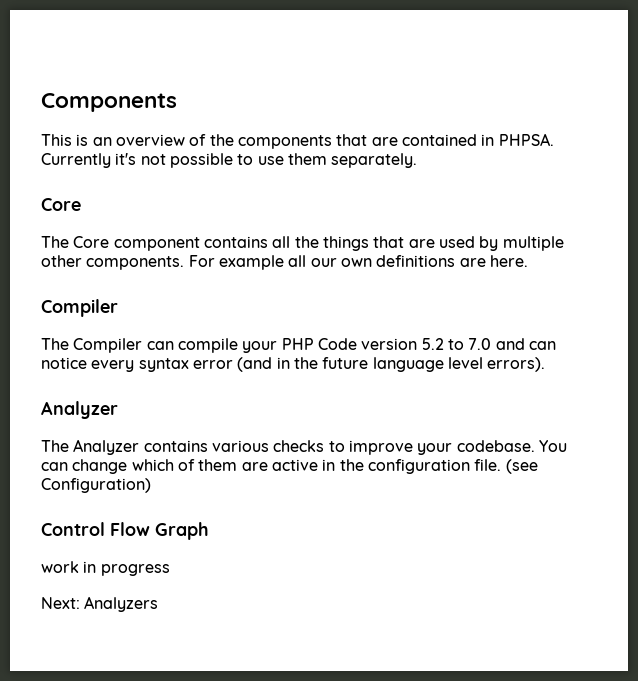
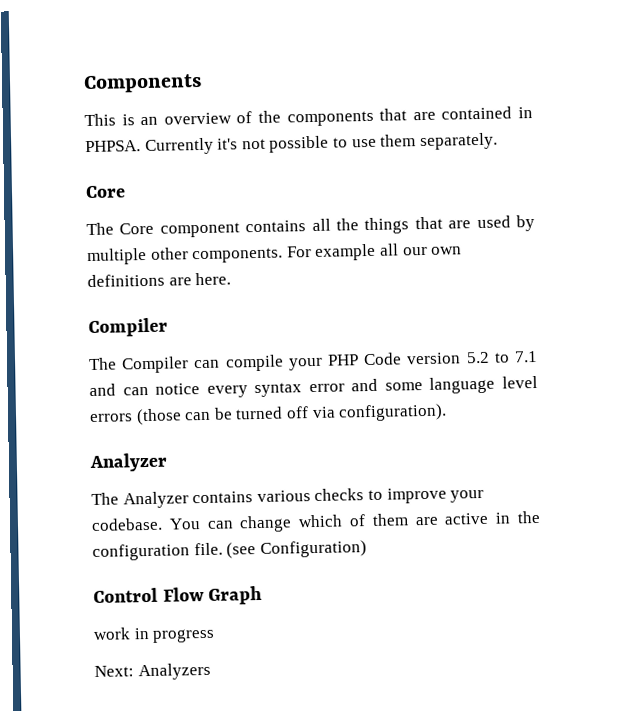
[468,338,492,350] 7.0 -> [513,350,538,363] 7.1
[237,357,546,372] (and in the future language level errors). -> [351,375,538,394] [90,403,448,426] and some language level errors (those can be turned off via configuration).

